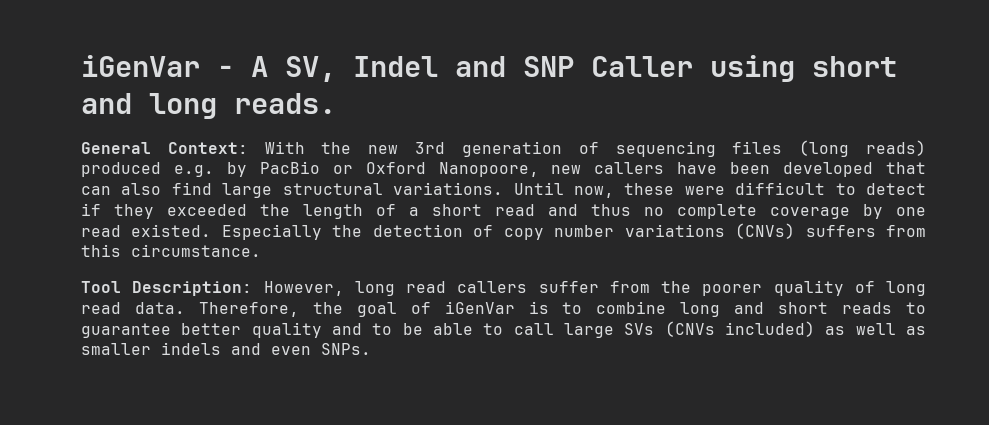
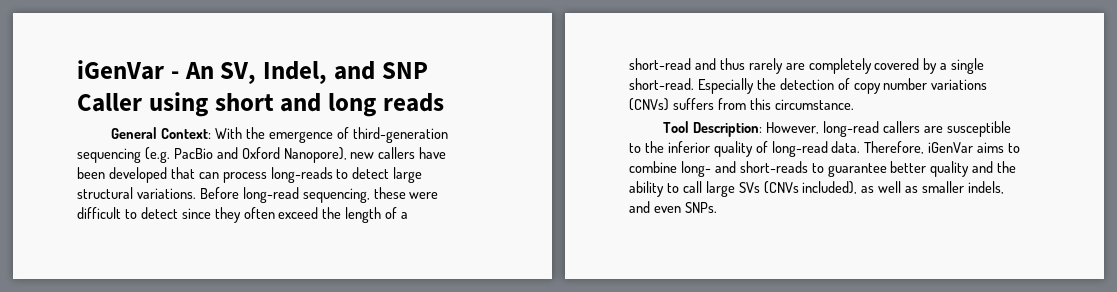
[251,56,438,82] A SV, Indel -> [184,61,327,84] An SV, Indel,
[234,93,336,114] reads. -> [382,93,444,112] reads
[368,140,927,157] [81,161,539,177] new 3rd generation of sequencing files (long reads) produced e.g. by PacBio or Oxford Nanopoore, -> [269,127,448,143] [77,147,347,163] emergence of third-generation sequencing (e.g. PacBio and Oxford Nanopore),
[121,182,614,198] also find large structural variations. Until now, -> [222,167,423,183] [77,187,370,203] process long-reads to detect large structural variations. Before long-read sequencing,
[81,203,926,219] [81,224,212,237] if they exceeded the length of a short read and thus no complete coverage by one read existed. -> [181,207,409,223] [629,58,985,74] [629,78,694,90] since they often exceed the length of a short-read and thus rarely are completely covered by a single short-read.
[354,280,926,296] [81,301,893,317] long read callers suffer from the poorer quality of long read data. Therefore, the goal of iGenVar is to combine long and short reads -> [823,121,1011,137] [629,141,1021,157] [629,161,808,177] long-read callers are susceptible to the inferior quality of long-read data. Therefore, iGenVar aims to combine long- and short-reads
[372,323,473,335] to be able -> [997,161,1017,173] [629,181,664,197] the ability
[725,321,815,337] included) -> [802,181,858,194] included),
[161,342,221,355] indels -> [968,181,1005,194] indels,

